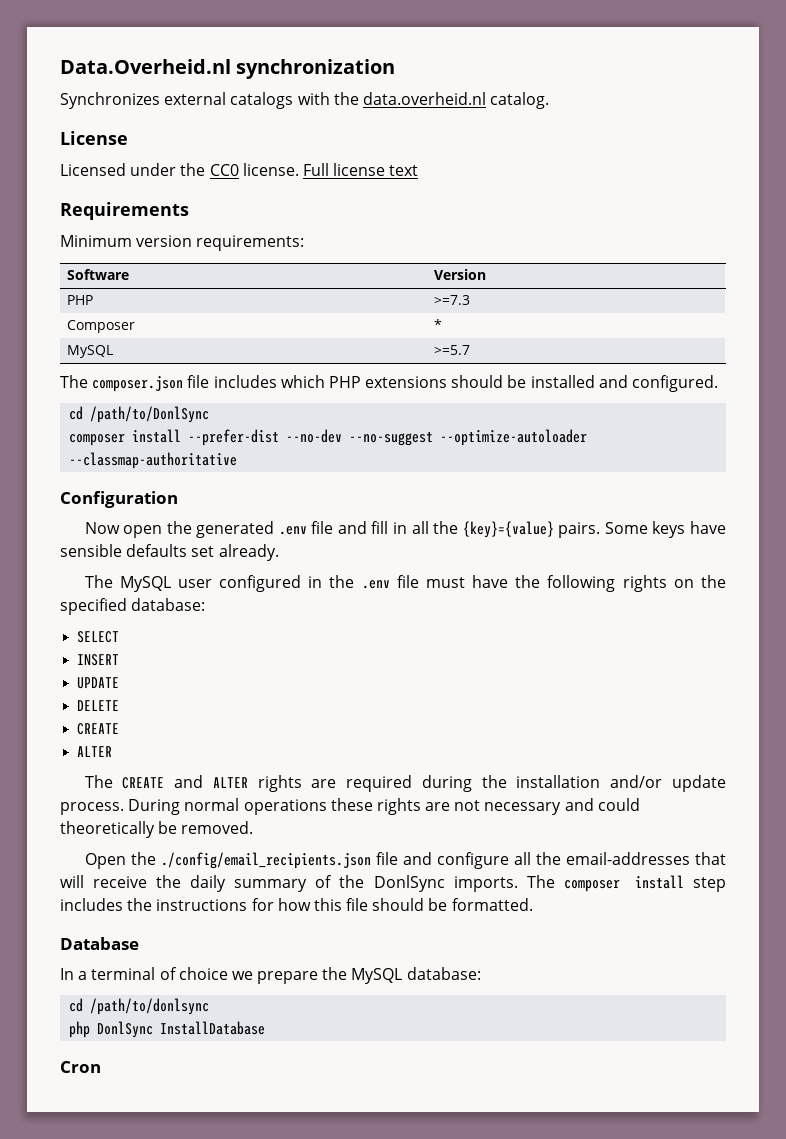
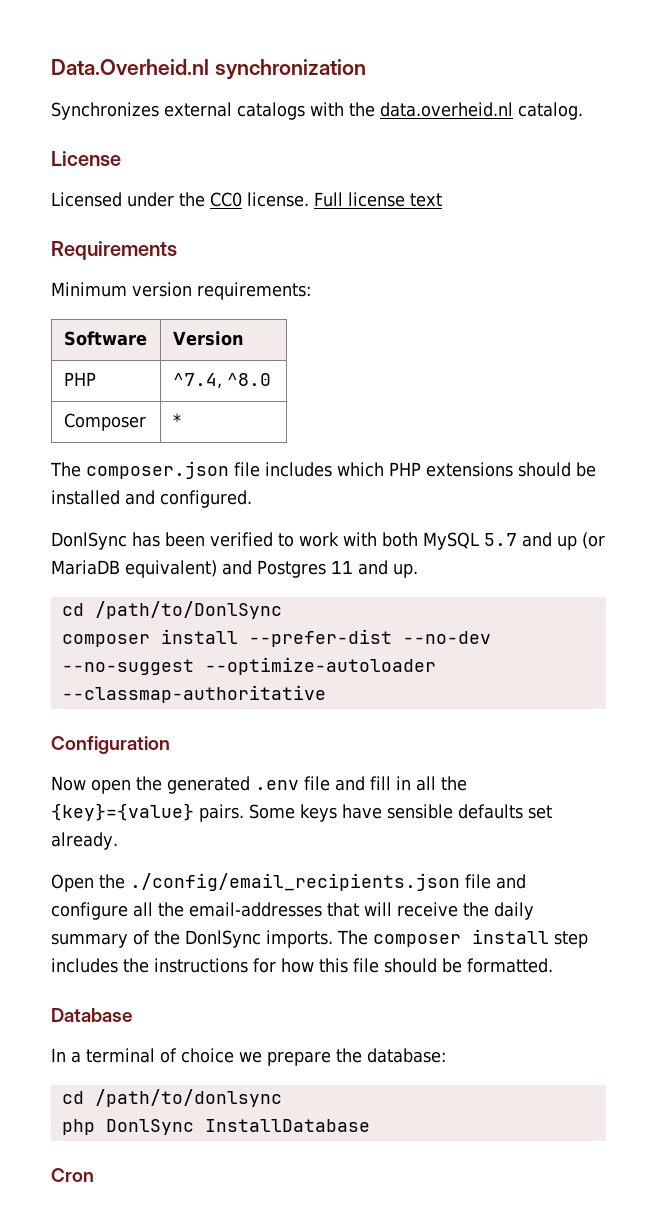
[434,295,471,305] >=7.3 -> [172,373,271,389] ^7.4, ^8.0
[67,345,114,358] [434,345,471,355] // MySQL | >=5.7 -> (181, 420) none
(719, 383) none -> [51,532,605,550] [51,560,418,578] // DonlSync has been verified to work with both MySQL 5.7 and up (or MariaDB equivalent) and Postgres 11 and up.
[84,575,727,592] [60,598,206,615] [77,631,120,643] [77,654,120,666] [77,677,120,689] [77,700,120,711] [77,723,120,735] [77,746,113,757] [84,775,726,792] [60,798,640,815] [60,821,254,838] // The MySQL user configured in the .env file must have the following rights on the specified database: // SELECT // INSERT // UPDATE // DELETE // CREATE // ALTER // The CREATE and ALTER rights are required during the installation and/or update process. During normal operations these rights are not necessary and could theoretically be removed. -> (118, 841) none
[351,968,403,984] MySQL -> (362, 1055) none

